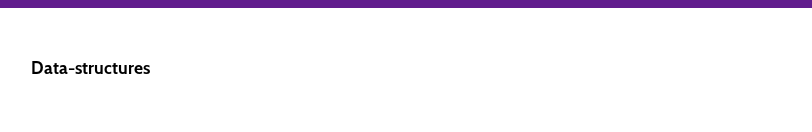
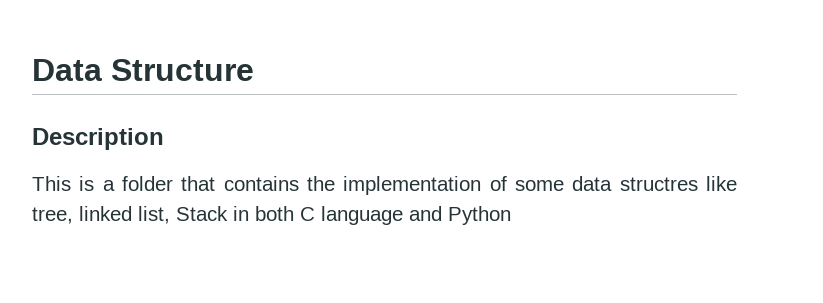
[31,61,150,74] Data-structures -> [32,59,254,81] [32,128,164,150] [32,176,738,195] [32,206,511,225] Data Structure // Description // This is a folder that contains the implementation of some data structres like tree, linked list, Stack in both C language and Python

